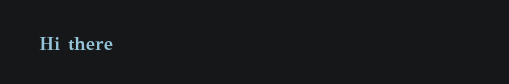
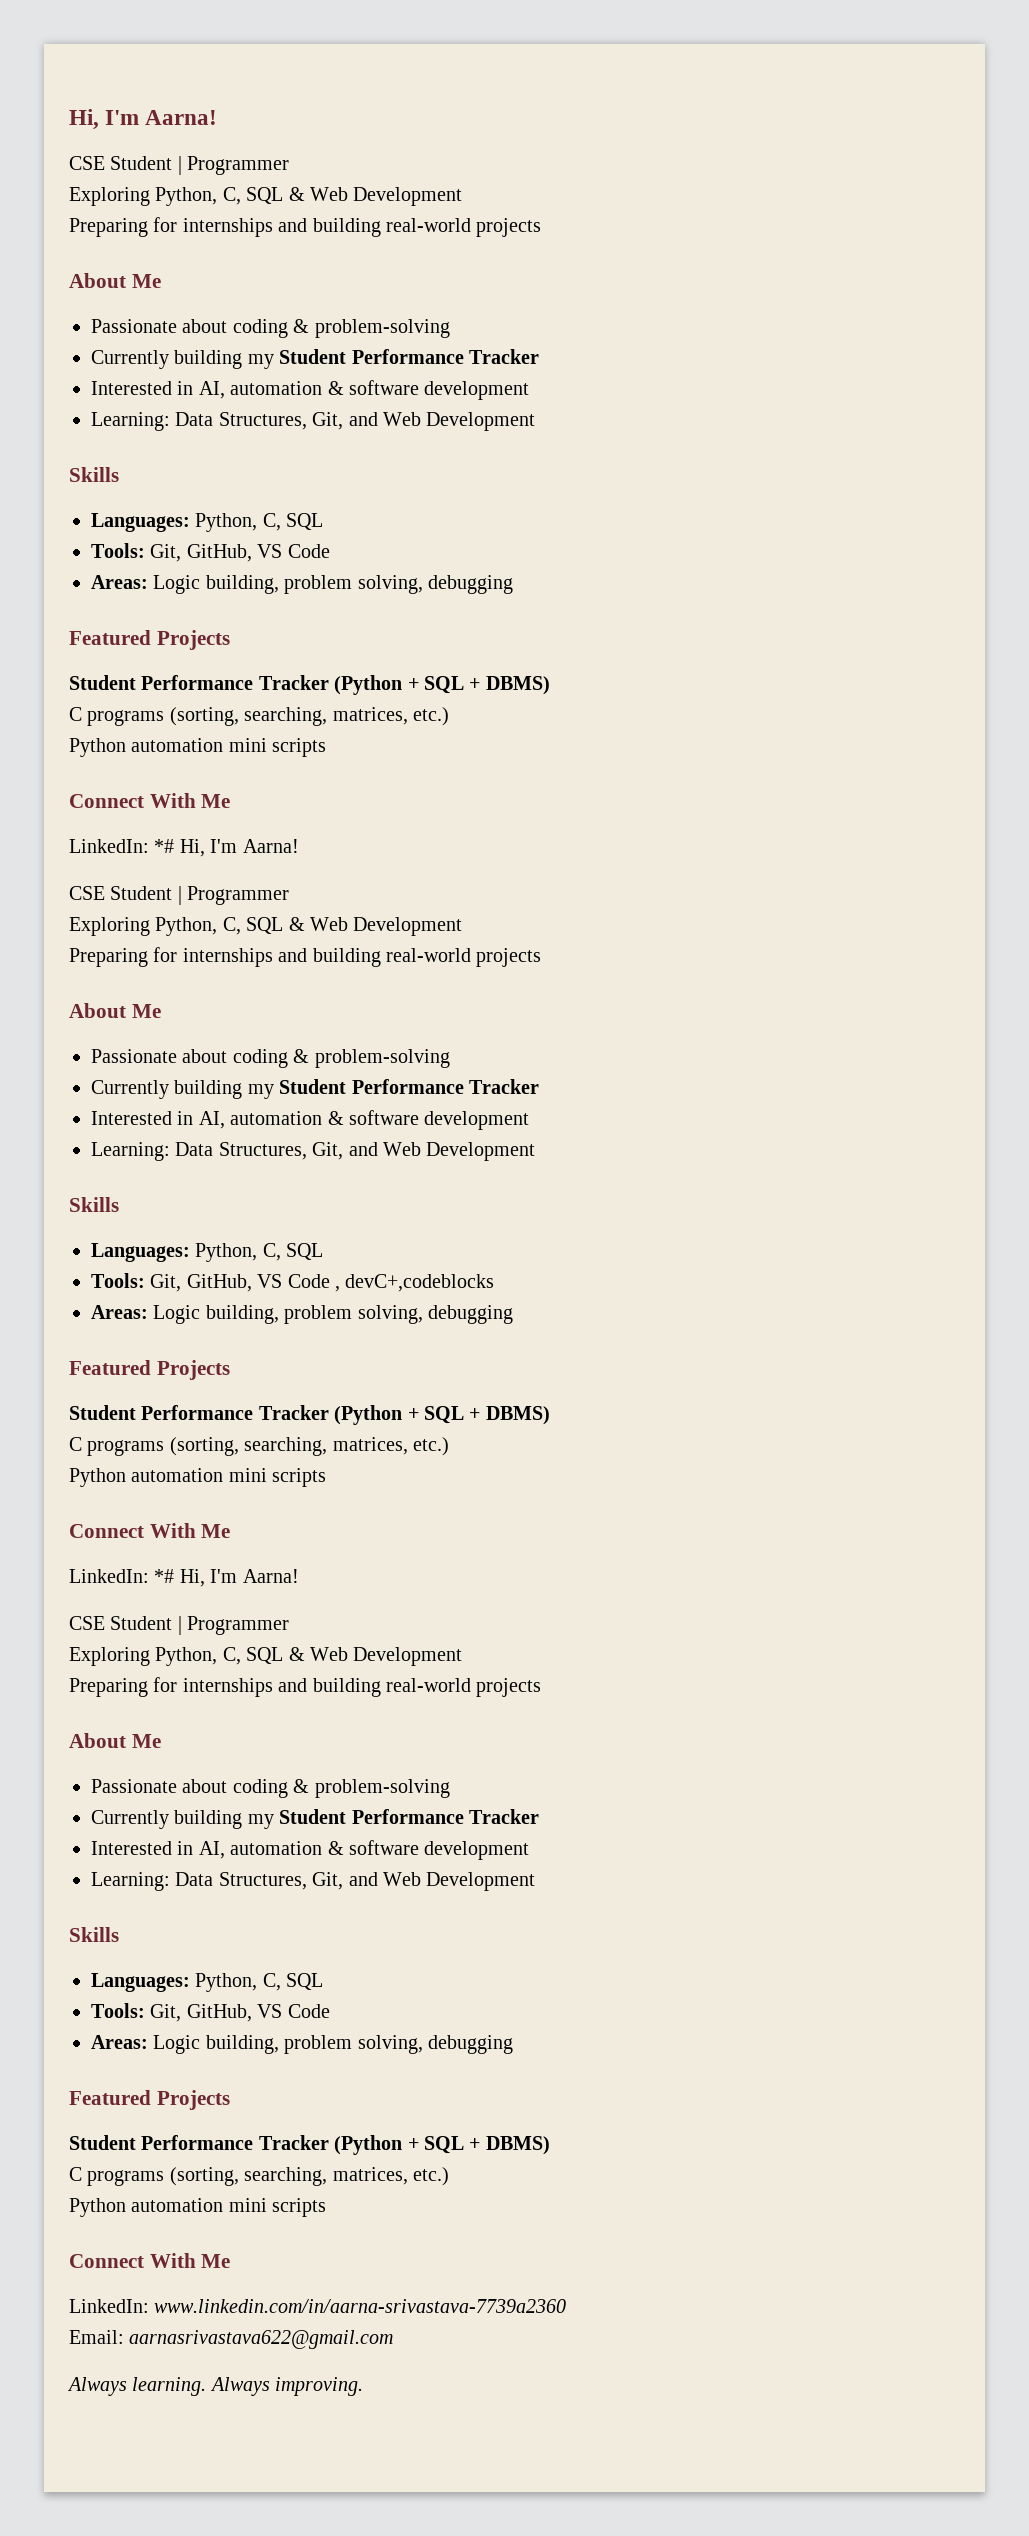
[39,37,113,51] Hi there -> [69,109,218,130] [69,156,290,175] [69,187,463,206] [69,217,542,237] [69,273,161,288] [91,319,450,338] [91,349,539,369] [91,380,530,400] [91,412,536,431] [69,467,119,482] [91,513,324,532] [91,543,330,562] [91,575,513,594] [69,630,230,650] [69,675,550,695] [69,707,449,726] [69,738,327,757] [69,793,231,808] [69,839,299,857] [69,886,290,905] [69,917,463,936] [69,947,542,967] [69,1003,161,1018] [91,1049,450,1068] [91,1079,539,1099] [91,1110,530,1130] [91,1142,536,1161] [69,1197,119,1212] [91,1243,324,1262] [91,1273,495,1292] [91,1305,513,1324] [69,1360,230,1380] [69,1405,550,1425] [69,1437,449,1456] [69,1468,327,1487] [69,1523,231,1538] [69,1569,299,1587] [69,1616,290,1635] [69,1647,463,1666] [69,1677,542,1697] [69,1733,161,1748] [91,1779,450,1798] [91,1809,539,1829] [91,1840,530,1860] [91,1872,536,1891] [69,1927,119,1942] [91,1973,324,1992] [91,2003,330,2022] [91,2035,513,2054] [69,2090,230,2110] [69,2135,550,2155] [69,2167,449,2186] [69,2198,327,2217] [69,2253,231,2268] [69,2299,567,2313] [69,2330,394,2349] [67,2377,364,2396] Hi, I'm Aarna! // CSE Student | Programmer // Exploring Python, C, SQL & Web Development // Preparing for internships and building real-world projects // About Me // Passionate about coding & problem-solving // Currently building my Student Performance Tracker // Interested in AI, automation & software development // Learning: Data Structures, Git, and Web Development // Skills // Languages: Python, C, SQL // Tools: Git, GitHub, VS Code // Areas: Logic building, problem solving, debugging // Featured Projects // Student Performance Tracker (Python + SQL + DBMS) // C programs (sorting, searching, matrices, etc.) // Python automation mini scripts // Connect With Me // LinkedIn: *# Hi, I'm Aarna! // CSE Student | Programmer // Exploring Python, C, SQL & Web Development // Preparing for internships and building real-world projects // About Me // Passionate about coding & problem-solving // Currently building my Student Performance Tracker // Interested in AI, automation & software development // Learning: Data Structures, Git, and Web Development // Skills // Languages: Python, C, SQL // Tools: Git, GitHub, VS Code , devC+,codeblocks // Areas: Logic building, problem solving, debugging // Featured Projects // Student Performance Tracker (Python + SQL + DBMS) // C programs (sorting, searching, matrices, etc.) // Python automation mini scripts // Connect With Me // LinkedIn: *# Hi, I'm Aarna! // CSE Student | Programmer // Exploring Python, C, SQL & Web Development // Preparing for internships and building real-world projects // About Me // Passionate about coding & problem-solving // Currently building my Student Performance Tracker // Interested in AI, automation & software development // Learning: Data Structures, Git, and Web Development // Skills // Languages: Python, C, SQL // Tools: Git, GitHub, VS Code // Areas: Logic building, problem solving, debugging // Featured Projects // Student Performance Tracker (Python + SQL + DBMS) // C programs (sorting, searching, matrices, etc.) // Python automation mini scripts // Connect With Me // LinkedIn: www.linkedin.com/in/aarna-srivastava-7739a2360 // Email: aarnasrivastava622@gmail.com // Always learning. Always improving.

